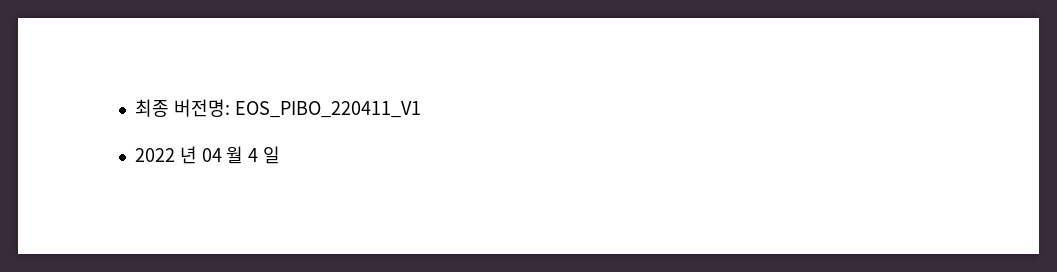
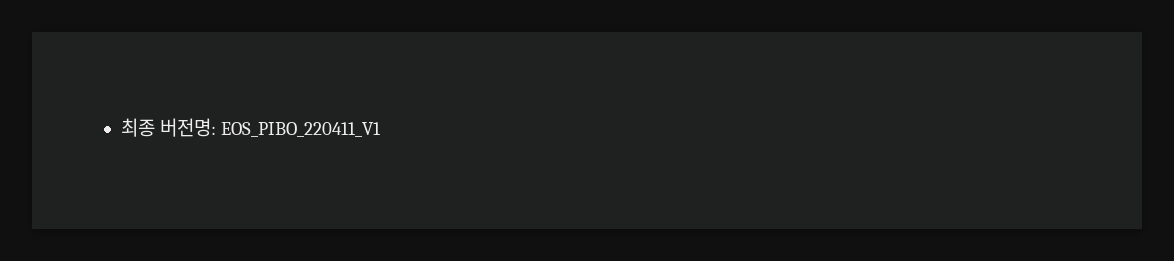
[134,146,281,164] // 2022 년 04 월 4 일 -> (382, 129) none

